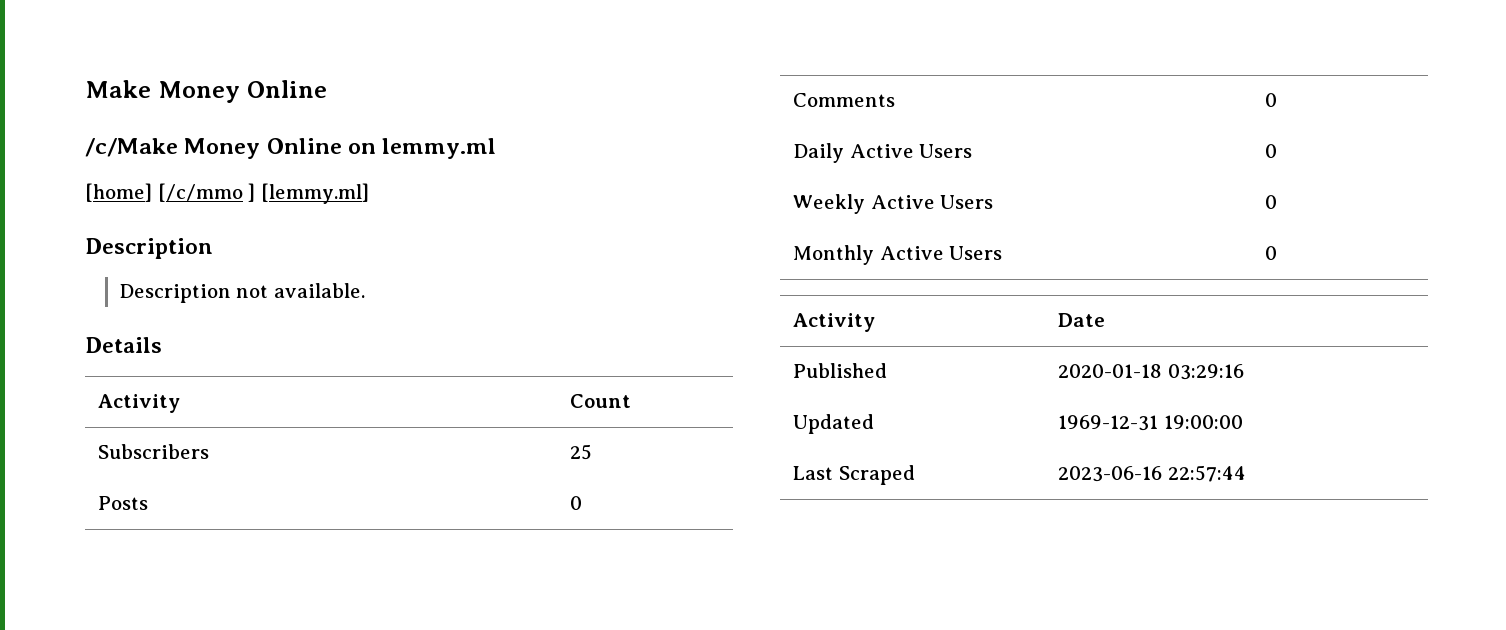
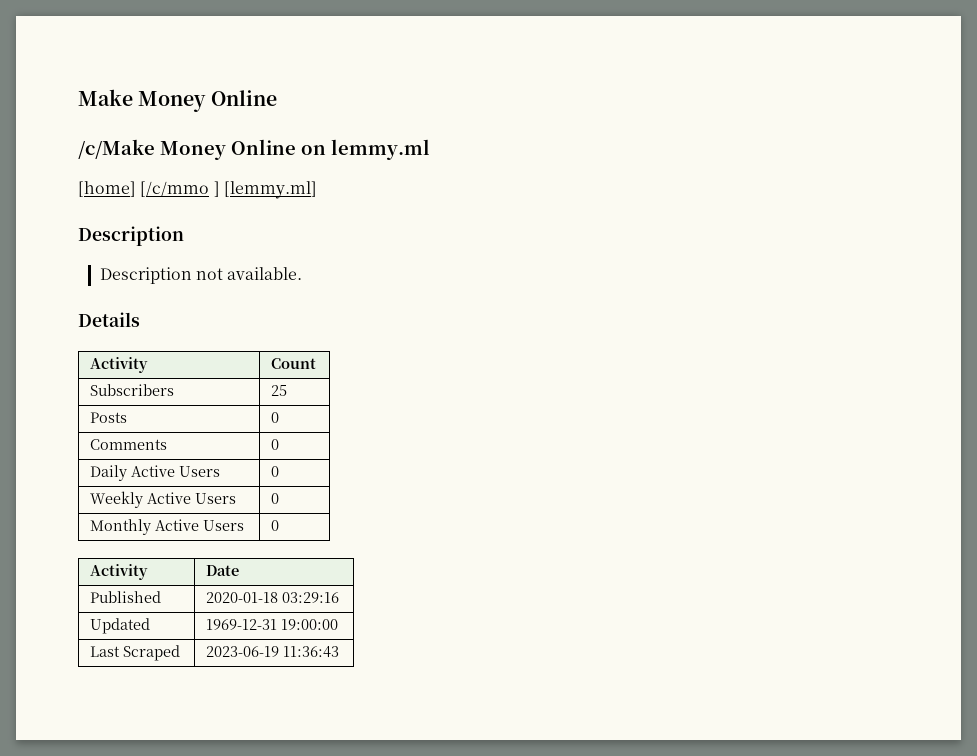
[1058,465,1246,482] 2023-06-16 22:57:44 -> [206,646,340,658] 2023-06-19 11:36:43

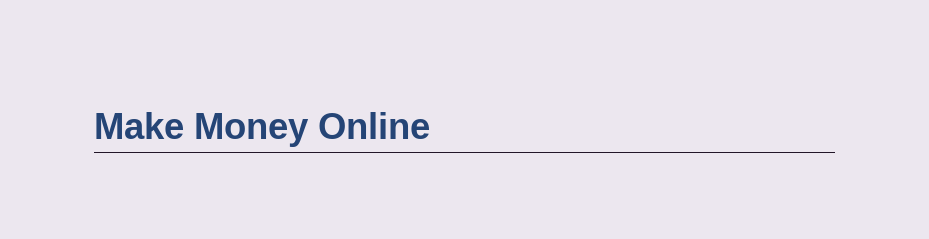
[78,139,430,160] [78,181,317,199] [78,226,184,246] [99,267,303,284] [78,312,140,327] [90,357,149,373] [271,358,317,369] [90,384,175,396] [271,385,288,396] [90,412,128,423] [271,412,280,423] [90,439,168,450] [271,439,280,450] [90,465,221,481] [271,466,280,477] [90,491,237,508] [271,493,280,504] [90,519,245,535] [271,520,280,531] [90,564,149,580] [206,565,240,576] [90,591,162,603] [206,592,340,603] [90,618,151,634] [206,619,339,630] [90,645,181,661] [206,646,340,658] // /c/Make Money Online on lemmy.ml // [home] [/c/mmo ] [lemmy.ml] // Description // Description not available. // Details // Activity | Count // Subscribers | 25 // Posts | 0 // Comments | 0 // Daily Active Users | 0 // Weekly Active Users | 0 // Monthly Active Users | 0 // Activity | Date // Published | 2020-01-18 03:29:16 // Updated | 1969-12-31 19:00:00 // Last Scraped | 2023-06-19 11:36:43 -> (430, 125) none

